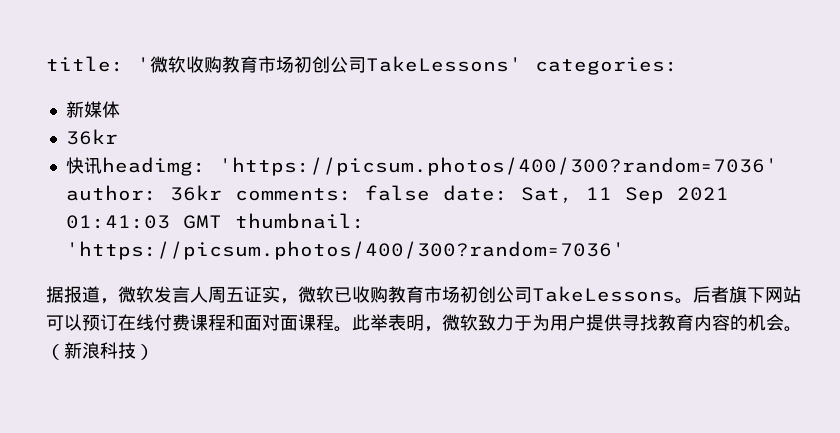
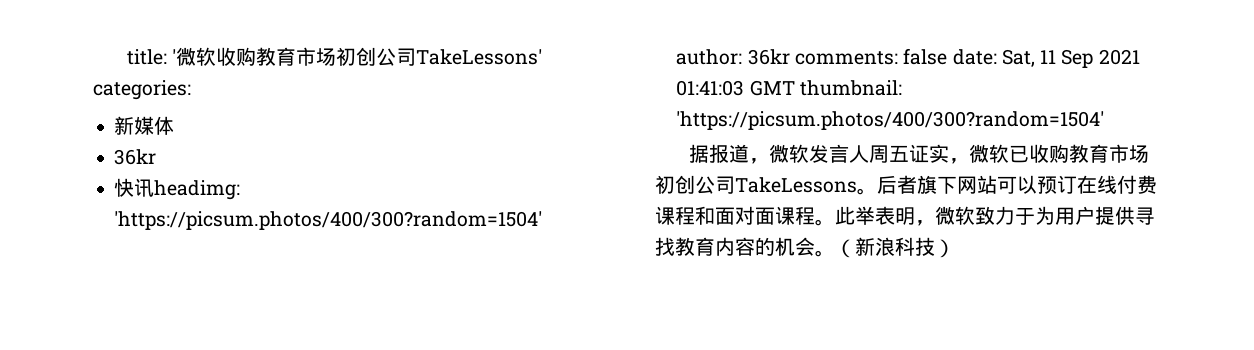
[218,157,778,176] 'https://picsum.photos/400/300?random=7036' -> [114,211,543,230] 'https://picsum.photos/400/300?random=1504'
[65,241,625,260] 'https://picsum.photos/400/300?random=7036' -> [676,111,1105,130] 'https://picsum.photos/400/300?random=1504'

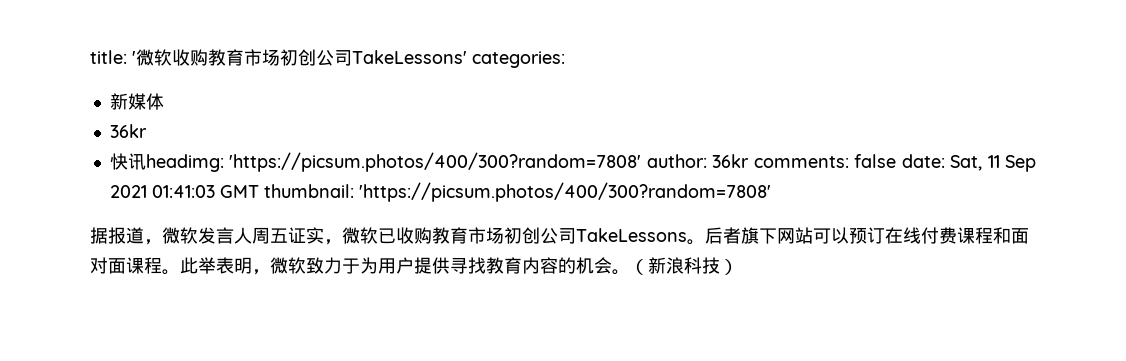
[114,211,543,230] 'https://picsum.photos/400/300?random=1504' -> [229,152,642,172] 'https://picsum.photos/400/300?random=7808'
[676,111,1105,130] 'https://picsum.photos/400/300?random=1504' -> [358,182,771,202] 'https://picsum.photos/400/300?random=7808'

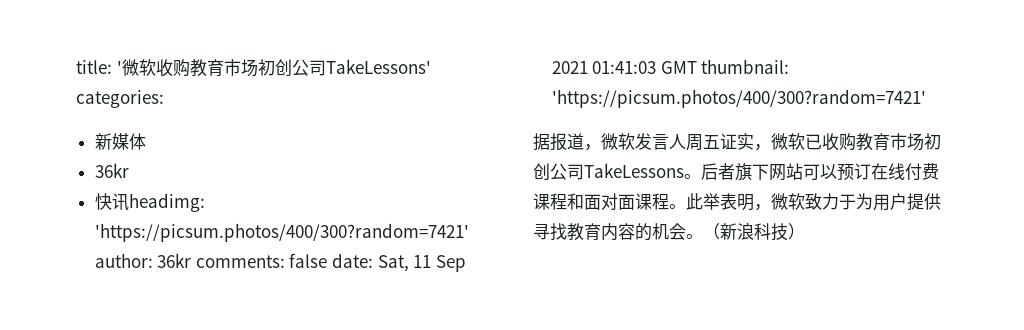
[229,152,642,172] 'https://picsum.photos/400/300?random=7808' -> [94,223,469,242] 'https://picsum.photos/400/300?random=7421'
[358,182,771,202] 'https://picsum.photos/400/300?random=7808' -> [551,89,926,108] 'https://picsum.photos/400/300?random=7421'

